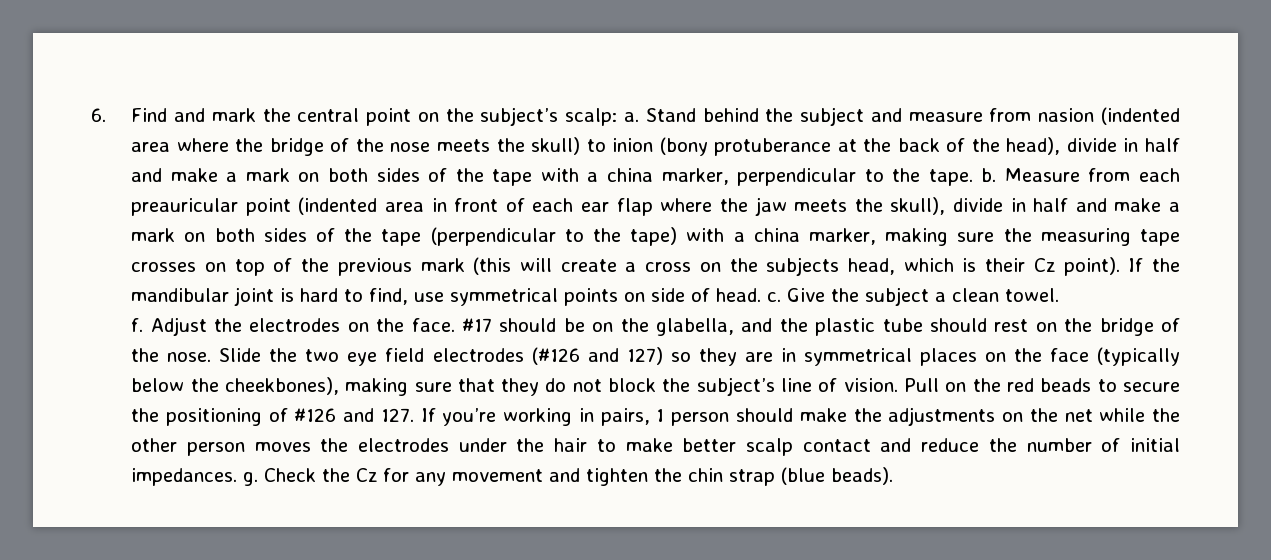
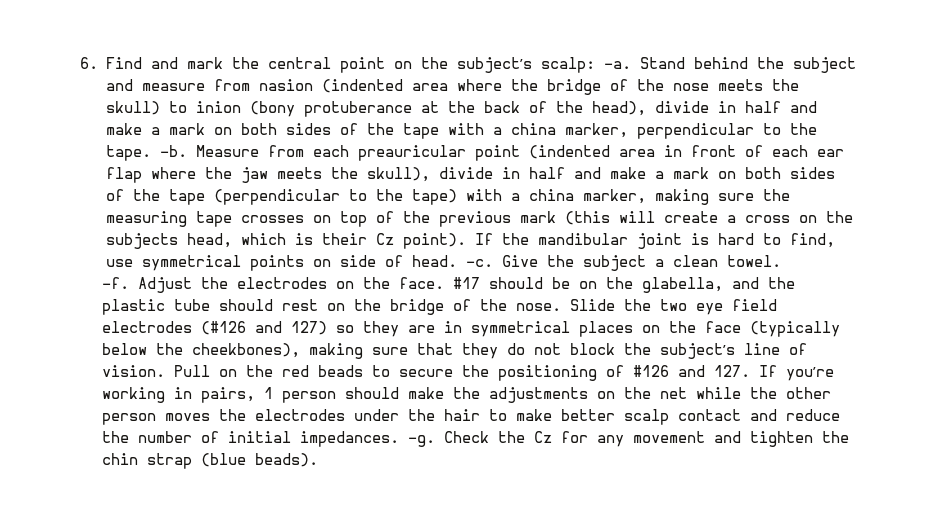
[624,112,640,122] a. -> [603,61,631,69] -a.
[981,168,997,182] b. -> [159,145,187,157] -b.
[767,292,782,302] c. -> [465,259,493,267] -c.
[131,318,144,332] f. -> [101,277,129,289] -f.
[243,472,259,486] g. -> [407,435,435,447] -g.

